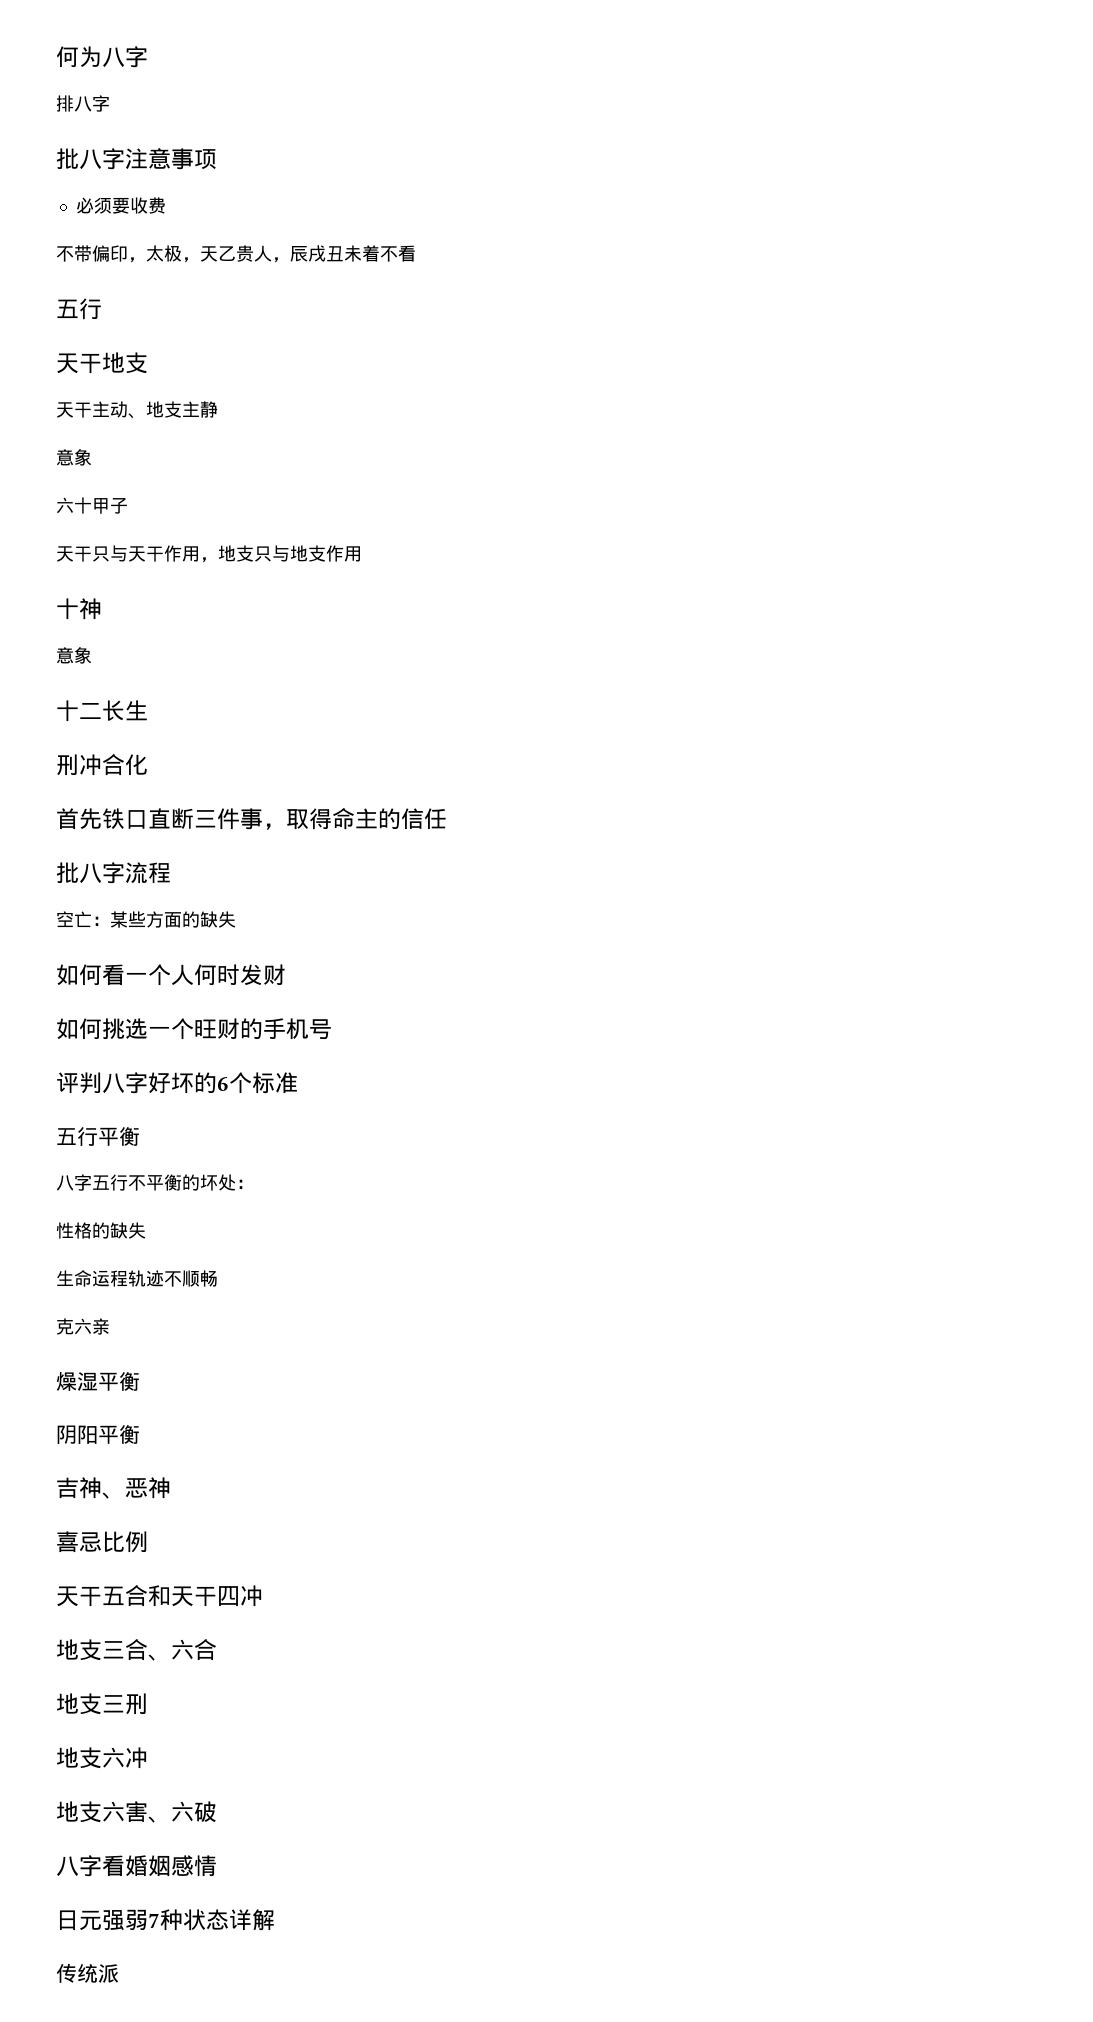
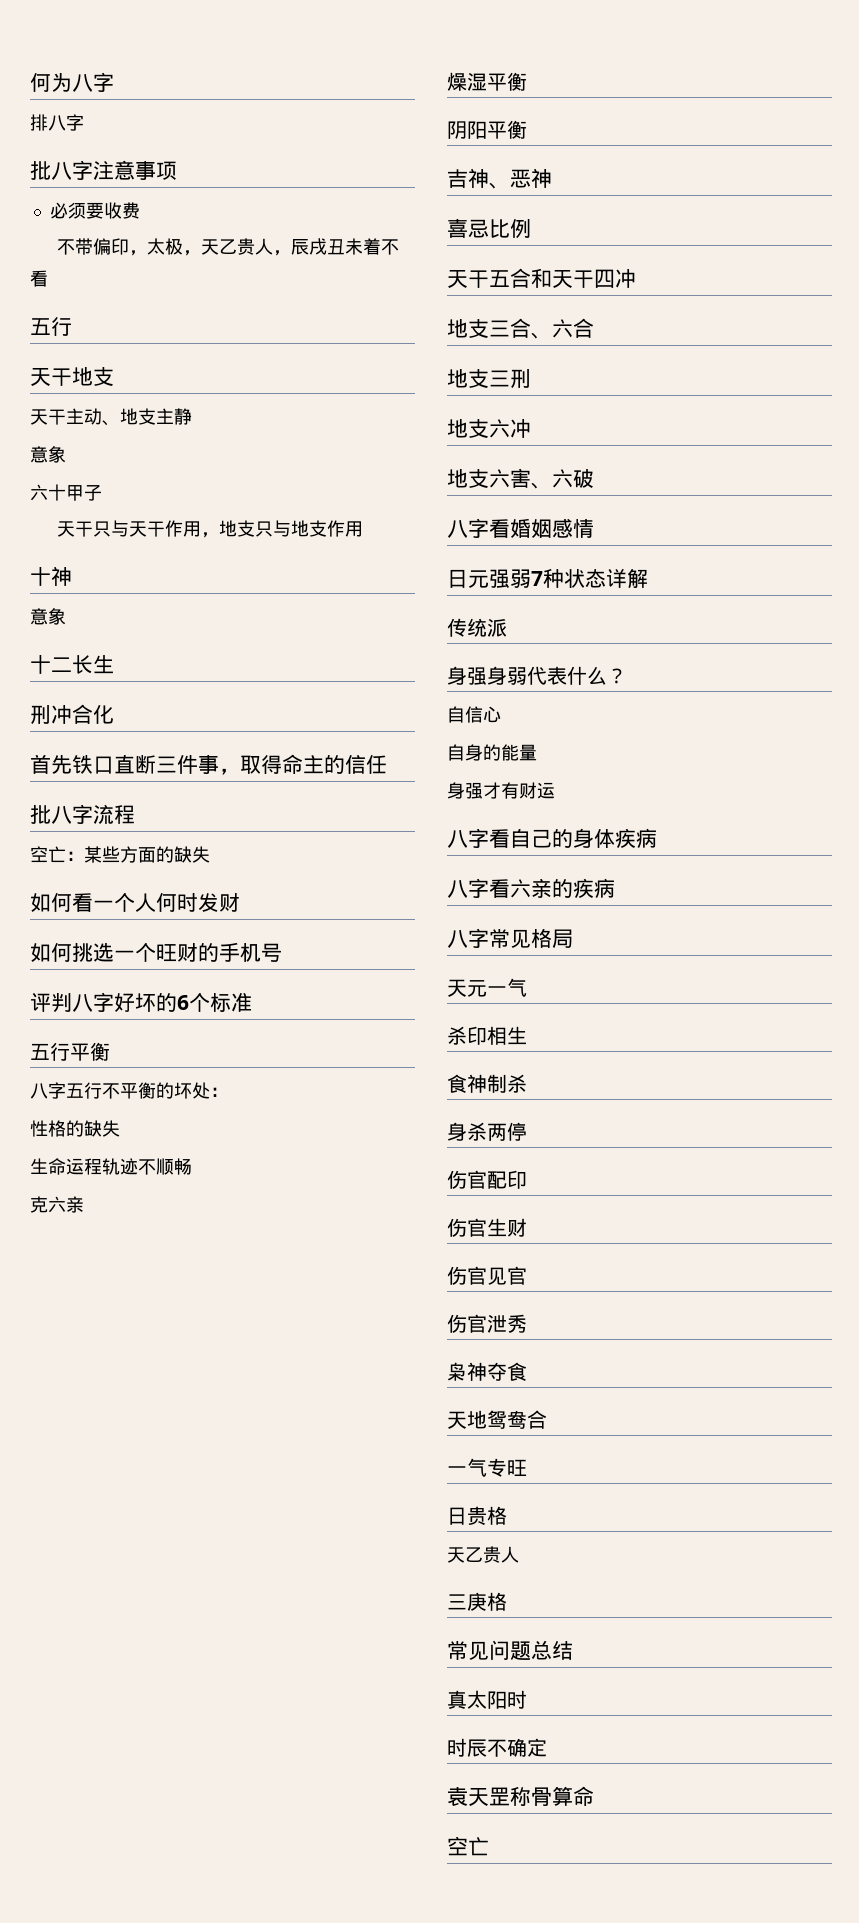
(119, 1973) none -> [447,666,627,685] [447,706,501,723] [447,744,537,761] [447,782,555,799] [447,828,657,848] [447,878,615,898] [447,928,573,948] [447,978,527,997] [447,1026,527,1045] [447,1074,527,1093] [447,1122,527,1141] [447,1170,527,1189] [447,1218,527,1237] [447,1266,527,1285] [447,1314,527,1333] [447,1362,527,1381] [447,1410,547,1429] [447,1458,527,1477] [447,1506,507,1526] [447,1546,519,1563] [447,1592,507,1611] [447,1640,573,1661] [447,1690,527,1709] [447,1738,547,1757] [447,1786,594,1806] [447,1836,489,1856] // 身强身弱代表什么？ // 自信心 // 自身的能量 // 身强才有财运 // 八字看自己的身体疾病 // 八字看六亲的疾病 // 八字常见格局 // 天元一气 // 杀印相生 // 食神制杀 // 身杀两停 // 伤官配印 // 伤官生财 // 伤官见官 // 伤官泄秀 // 枭神夺食 // 天地鸳鸯合 // 一气专旺 // 日贵格 // 天乙贵人 // 三庚格 // 常见问题总结 // 真太阳时 // 时辰不确定 // 袁天罡称骨算命 // 空亡

